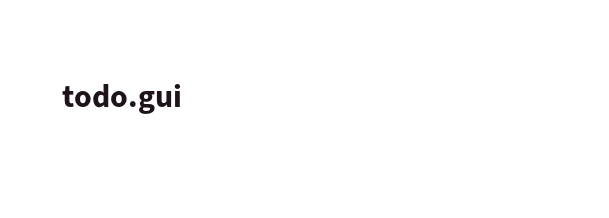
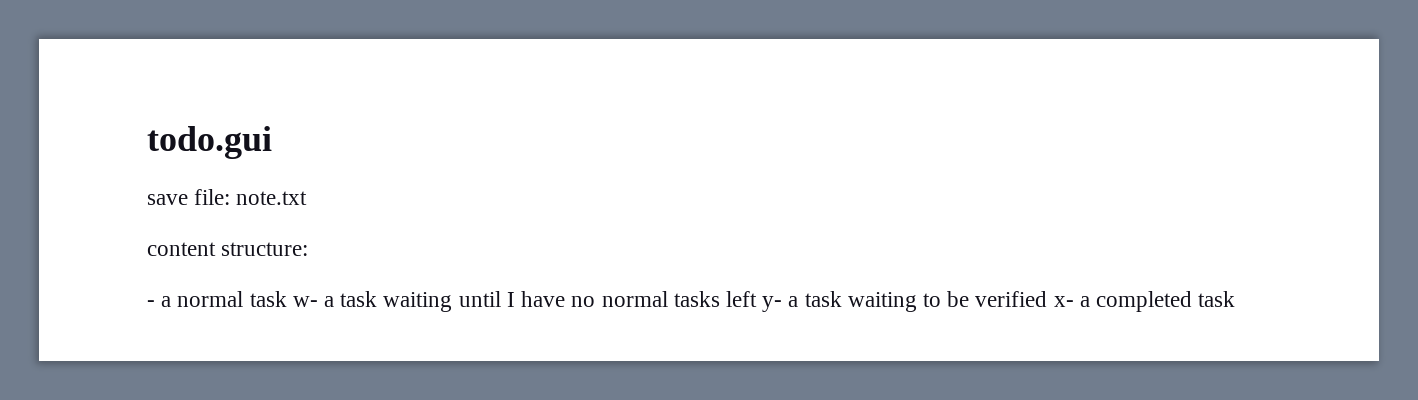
(182, 99) none -> [147,189,308,205] [147,242,309,256] [147,291,1236,312] // save file: note.txt // content structure: // - a normal task w- a task waiting until I have no normal tasks left y- a task waiting to be verified x- a completed task

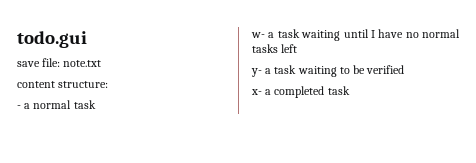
(287, 299) none -> (96, 104) //
(757, 299) none -> (298, 48) //
(1048, 299) none -> (405, 69) //

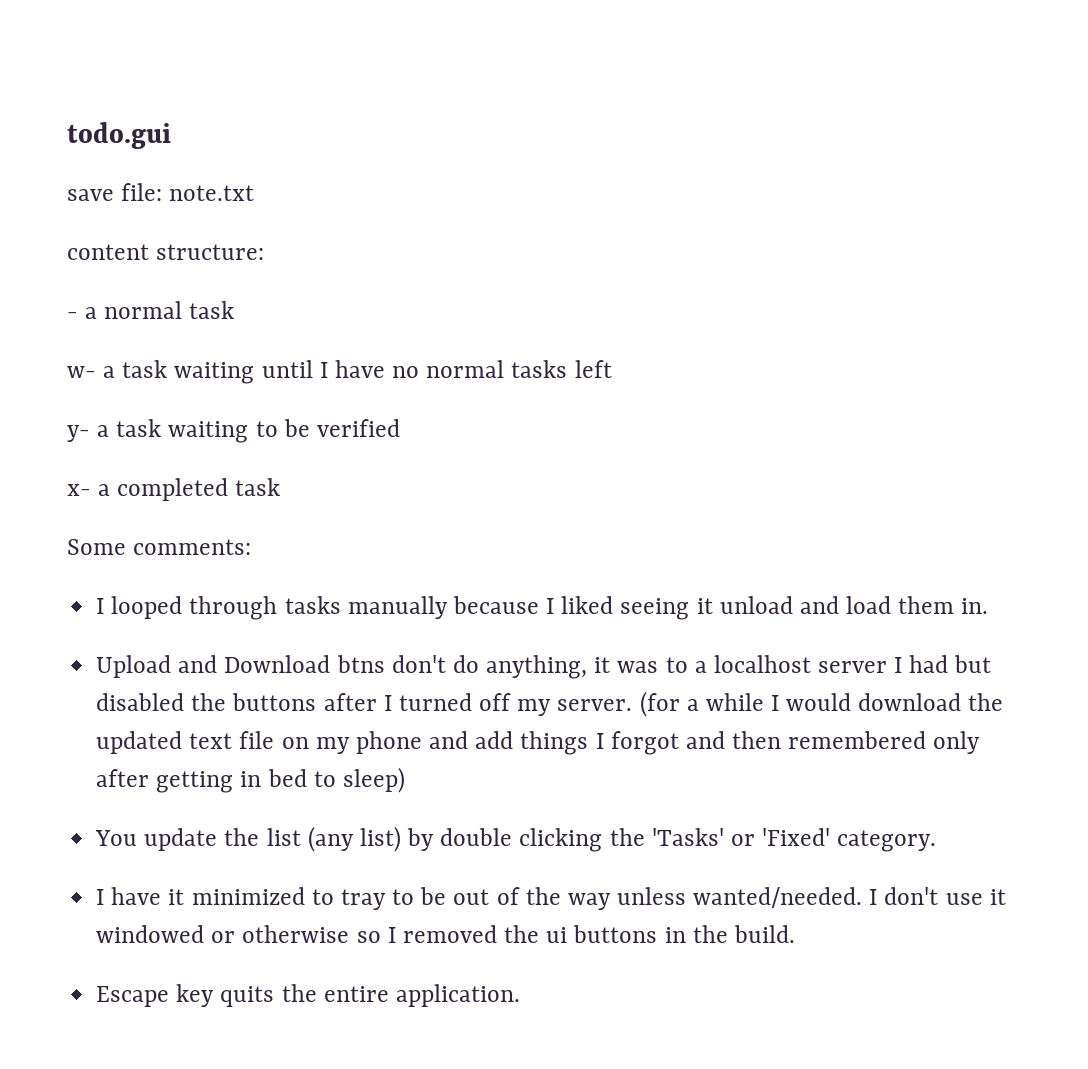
(350, 90) none -> [67,539,252,555] [96,596,989,620] [96,655,992,679] [96,691,1004,717] [96,731,981,755] [96,767,405,793] [95,826,937,852] [96,887,1006,910] [96,925,795,943] [96,984,520,1007] // Some comments: // I looped through tasks manually because I liked seeing it unload and load them in. // Upload and Download btns don't do anything, it was to a localhost server I had but disabled the buttons after I turned off my server. (for a while I would download the updated text file on my phone and add things I forgot and then remembered only after getting in bed to sleep) // You update the list (any list) by double clicking the 'Tasks' or 'Fixed' category. // I have it minimized to tray to be out of the way unless wanted/needed. I don't use it windowed or otherwise so I removed the ui buttons in the build. // Escape key quits the entire application.

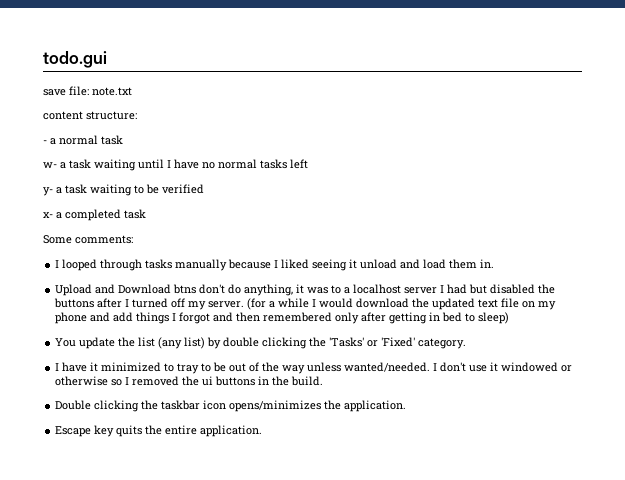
(795, 934) none -> [55,400,407,412] // Double clicking the taskbar icon opens/minimizes the application.

